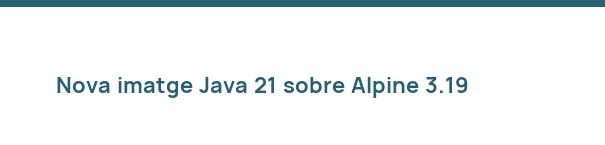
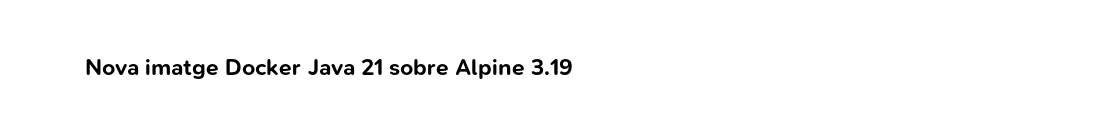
(193, 87) none -> [225,59,302,76] Docker

